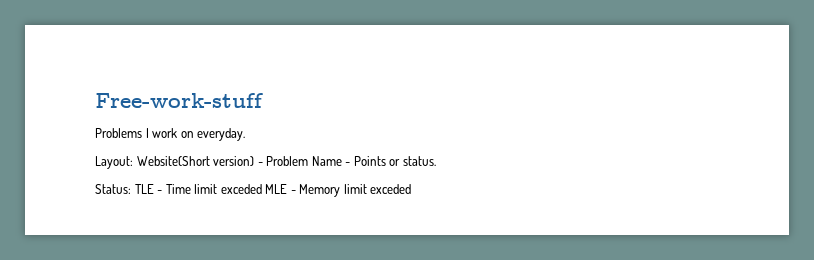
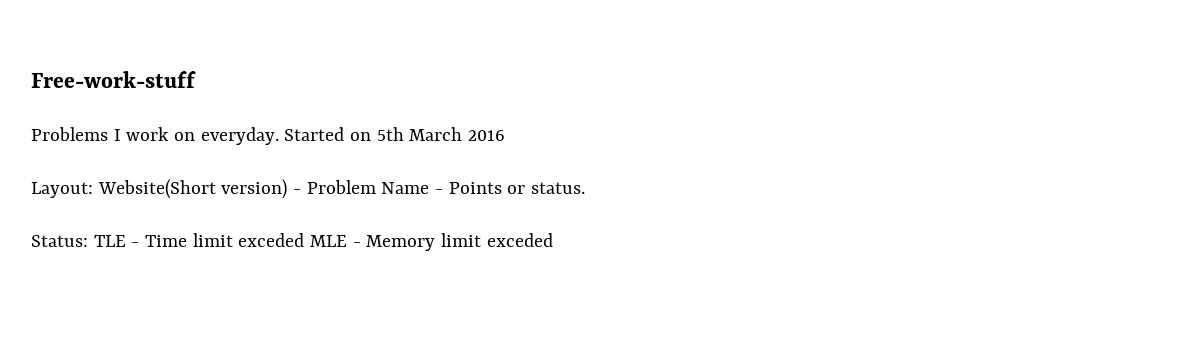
(246, 134) none -> [284,127,506,141] Started on 5th March 2016

